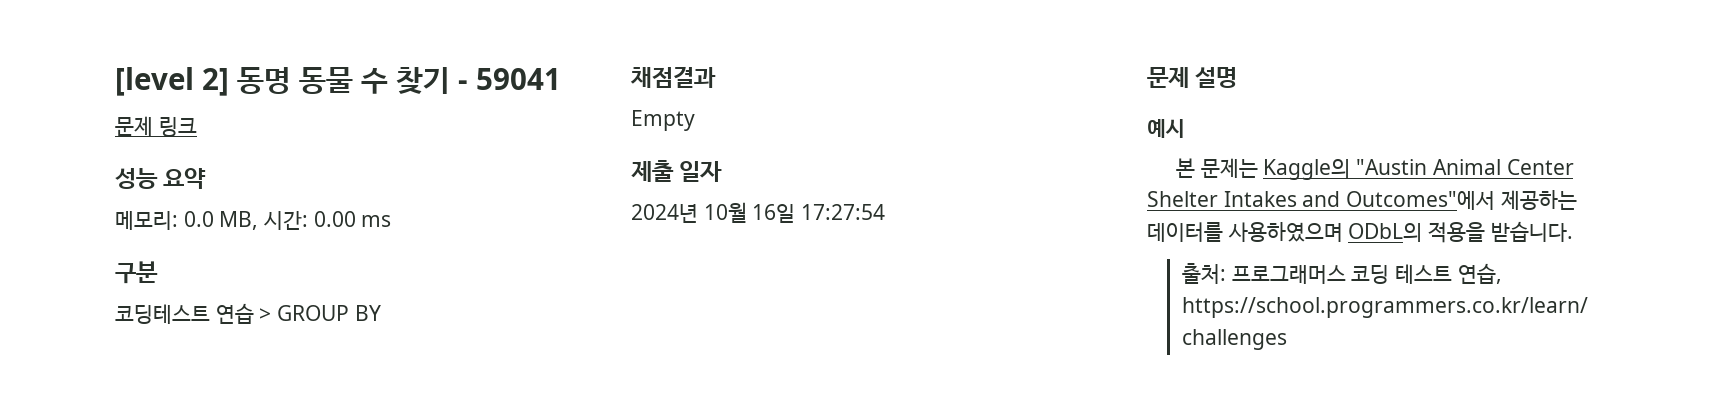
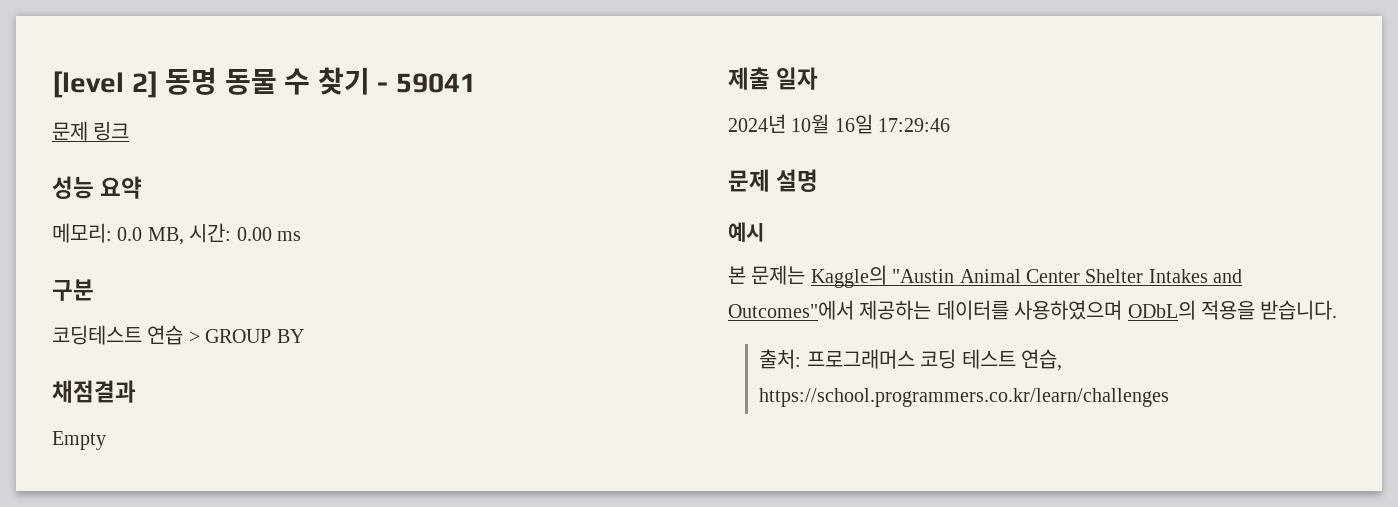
[801,204,886,220] 17:27:54 -> [878,118,951,132] 17:29:46

